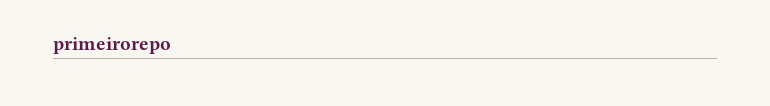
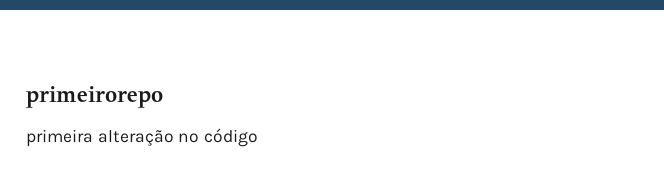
(171, 45) none -> [26,128,259,147] // primeira alteração no código

